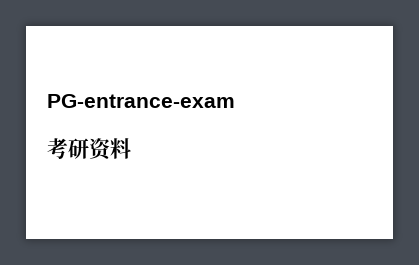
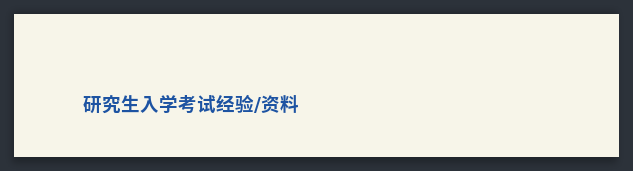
[47,94,235,108] [47,138,89,159] PG-entrance-exam // 考研 -> [83,94,261,114] 研究生入学考试经验/

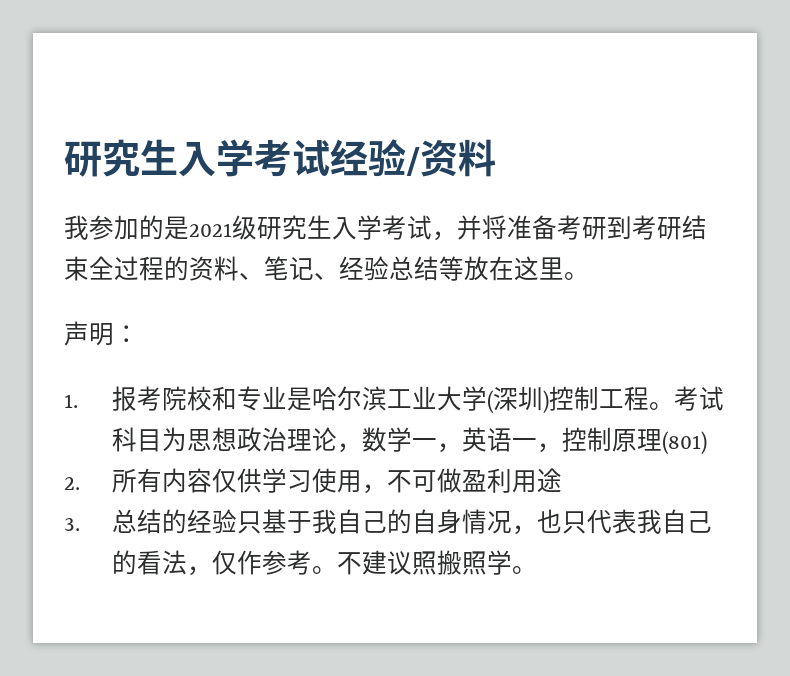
(299, 104) none -> [64,215,707,241] [64,256,589,281] [64,321,139,346] [64,386,724,414] [111,427,707,455] [64,468,562,494] [64,509,712,535] [111,550,537,576] // 我参加的是2021级研究生入学考试，并将准备考研到考研结束全过程的资料、笔记、经验总结等放在这里。 // 声明： // 1.报考院校和专业是哈尔滨工业大学(深圳)控制工程。考试科目为思想政治理论，数学一，英语一，控制原理(801) // 2.所有内容仅供学习使用，不可做盈利用途 // 3.总结的经验只基于我自己的自身情况，也只代表我自己的看法，仅作参考。不建议照搬照学。

